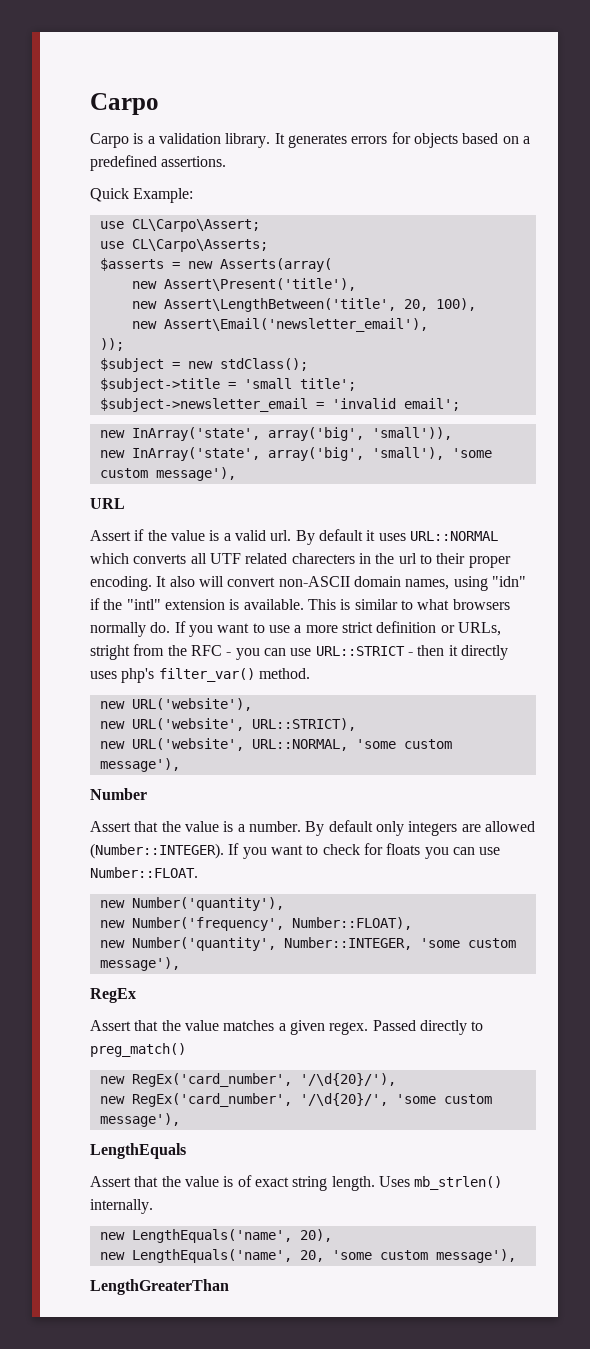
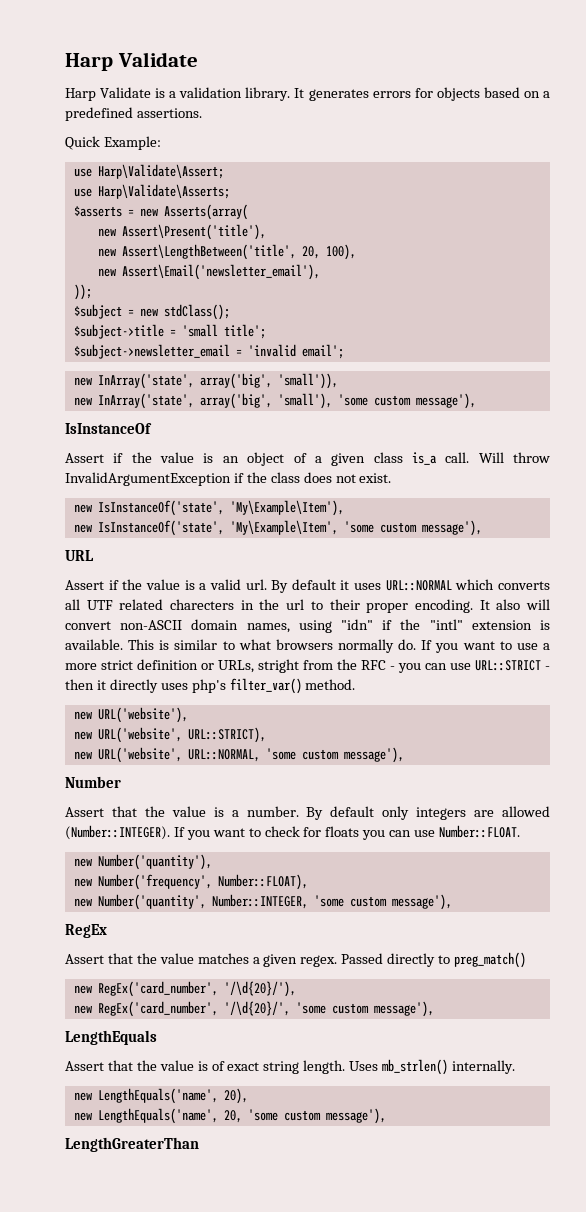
[90,93,159,115] [90,133,129,148] Carpo // Carpo -> [65,52,198,71] [65,87,152,101] Harp Validate // Harp Validate
[131,219,260,232] [99,239,268,252] CL\Carpo\Assert; // use CL\Carpo\Asserts; -> [97,164,224,179] [73,184,230,199] Harp\Validate\Assert; // use Harp\Validate\Asserts;
(236, 474) none -> [65,423,152,434] [65,452,550,466] [65,472,392,486] [73,500,344,516] [73,520,482,536] // IsInstanceOf // Assert if the value is an object of a given class is_a call. Will throw InvalidArgumentException if the class does not exist. // new IsInstanceOf('state', 'My\Example\Item'), // new IsInstanceOf('state', 'My\Example\Item', 'some custom message'),

